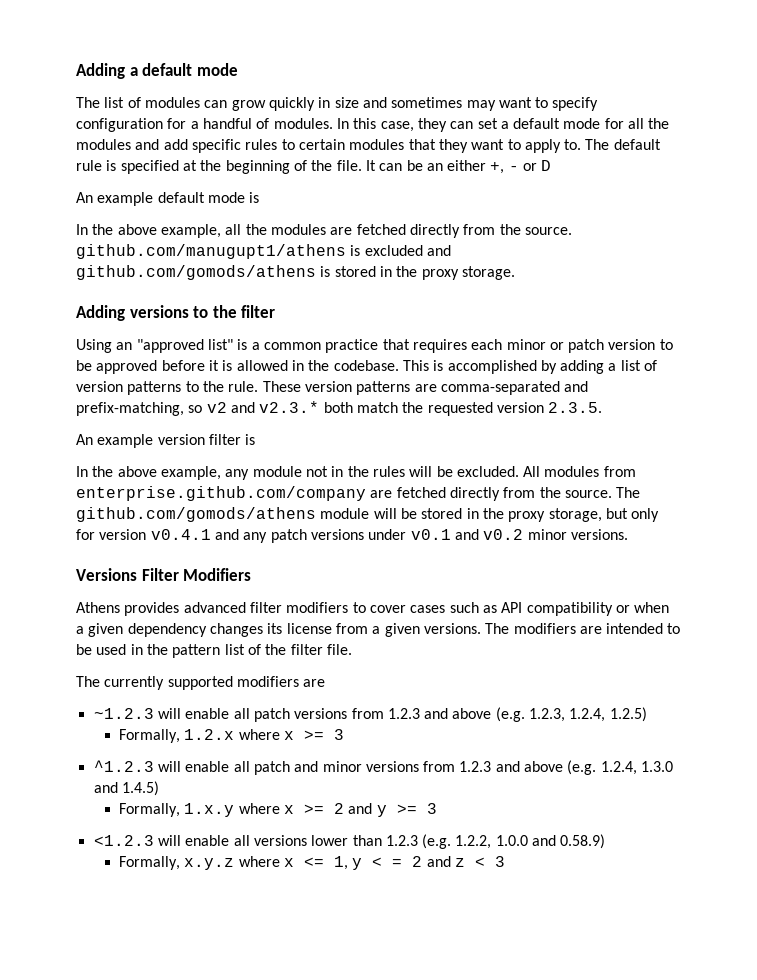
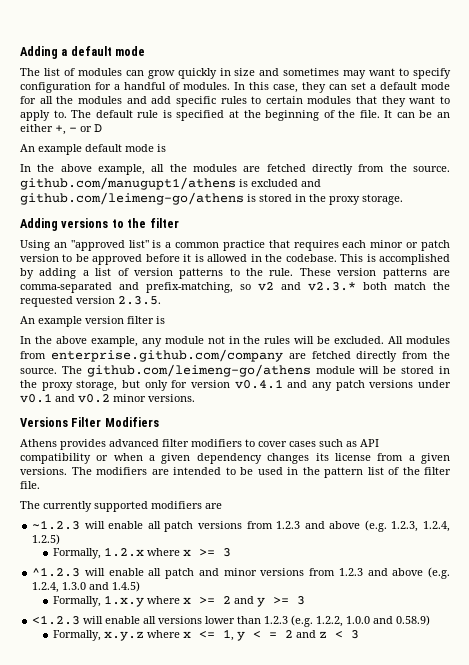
[76,265,316,280] github.com/gomods/athens -> [20,192,244,205] github.com/leimeng-go/athens
[76,507,316,522] github.com/gomods/athens -> [86,364,311,377] github.com/leimeng-go/athens

